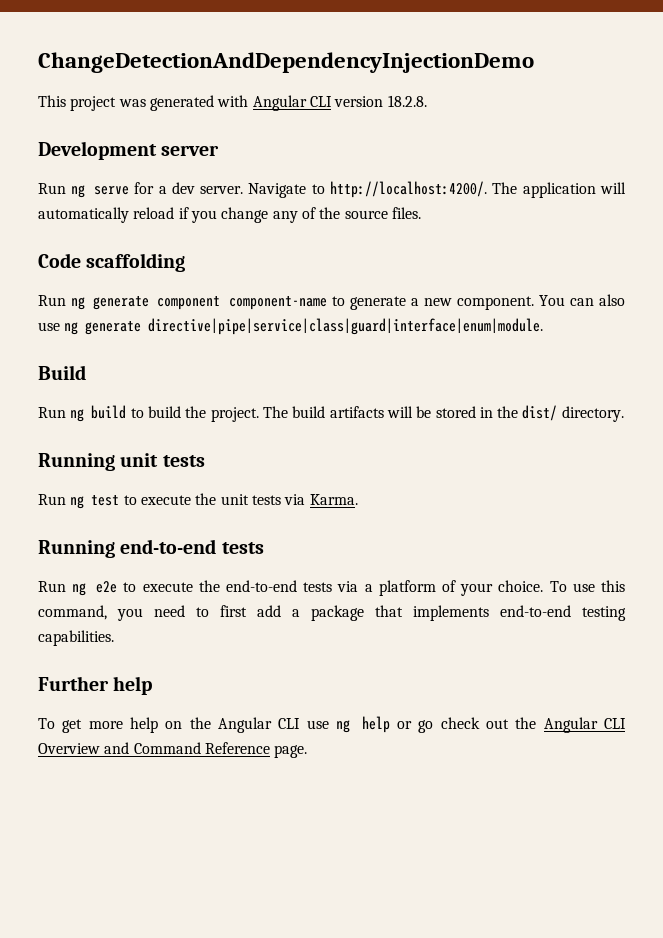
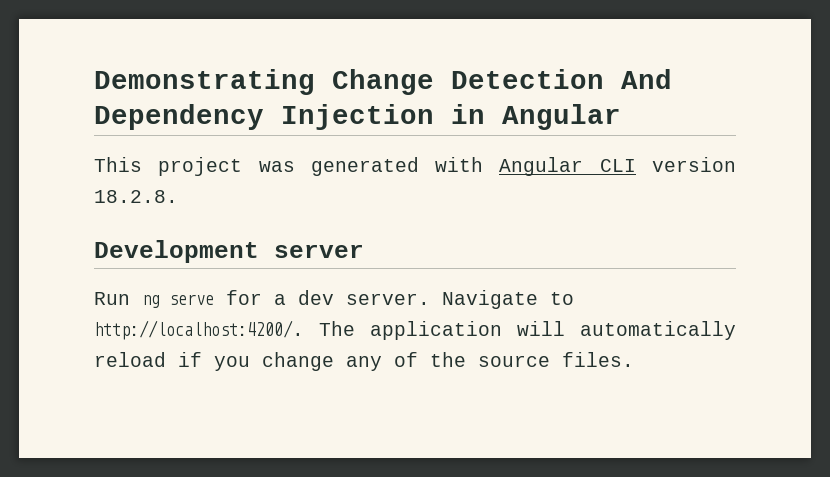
[38,52,534,73] ChangeDetectionAndDependencyInjectionDemo -> [94,69,672,95] [94,104,621,130] Demonstrating Change Detection And Dependency Injection in Angular
[38,253,186,272] [38,294,625,310] [38,318,544,335] [38,365,86,380] [38,405,624,422] [38,453,205,471] [38,493,358,509] [38,539,264,558] [38,580,625,596] [38,605,626,621] [38,630,114,646] [38,676,153,695] [38,716,627,733] [38,742,308,758] // Code scaffolding // Run ng generate component component-name to generate a new component. You can also use ng generate directive|pipe|service|class|guard|interface|enum|module. // Build // Run ng build to build the project. The build artifacts will be stored in the dist/ directory. // Running unit tests // Run ng test to execute the unit tests via Karma. // Running end-to-end tests // Run ng e2e to execute the end-to-end tests via a platform of your choice. To use this command, you need to first add a package that implements end-to-end testing capabilities. // Further help // To get more help on the Angular CLI use ng help or go check out the Angular CLI Overview and Command Reference page. -> (634, 359) none

